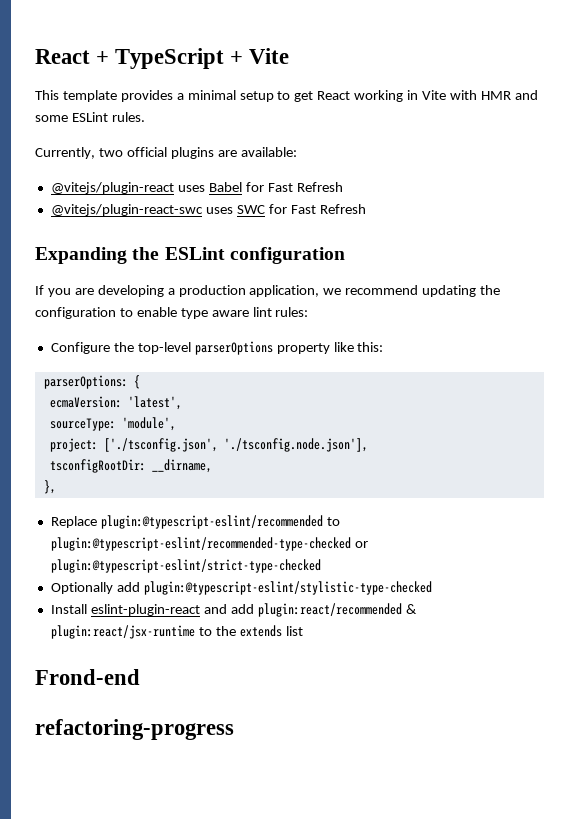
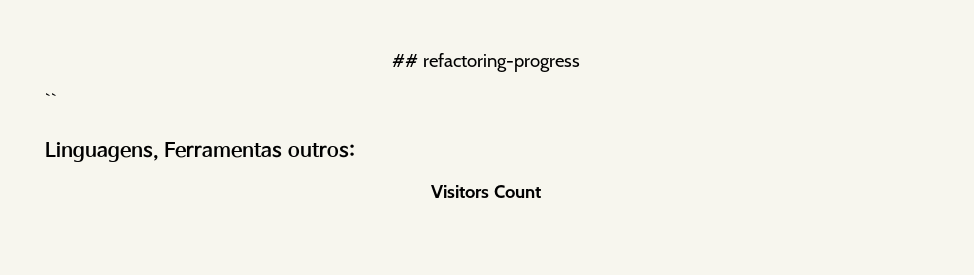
[35,48,290,69] [35,90,538,102] [35,112,145,122] [35,147,297,159] [50,182,343,194] [50,204,366,216] [35,247,345,264] [35,285,501,297] [35,307,309,319] [50,341,384,355] [43,375,140,389] [49,396,182,410] [49,417,176,431] [49,438,368,452] [49,459,212,473] [43,480,56,494] [50,515,340,529] [50,537,368,551] [50,559,321,573] [50,581,432,595] [50,603,417,617] [50,625,303,639] [35,669,140,685] [35,719,234,740] React + TypeScript + Vite // This template provides a minimal setup to get React working in Vite with HMR and some ESLint rules. // Currently, two official plugins are available: // @vitejs/plugin-react uses Babel for Fast Refresh // @vitejs/plugin-react-swc uses SWC for Fast Refresh // Expanding the ESLint configuration // If you are developing a production application, we recommend updating the configuration to enable type aware lint rules: // Configure the top-level parserOptions property like this: // parserOptions: { // ecmaVersion: 'latest', // sourceType: 'module', // project: ['./tsconfig.json', './tsconfig.node.json'], // tsconfigRootDir: __dirname, // }, // Replace plugin:@typescript-eslint/recommended to plugin:@typescript-eslint/recommended-type-checked or plugin:@typescript-eslint/strict-type-checked // Optionally add plugin:@typescript-eslint/stylistic-type-checked // Install eslint-plugin-react and add plugin:react/recommended & plugin:react/jsx-runtime to the extends list // Frond-end // refactoring-progress -> [391,53,580,72] [45,93,57,107] [45,142,355,162] [430,185,541,198] ## refactoring-progress // `` // Linguagens, Ferramentas outros: // Visitors Count

